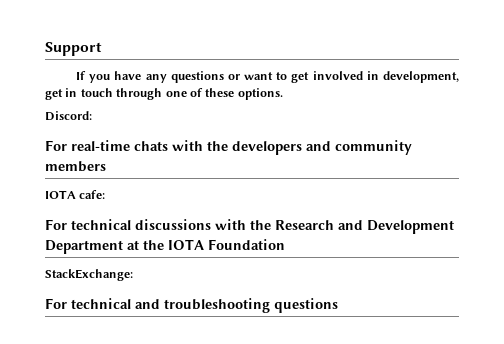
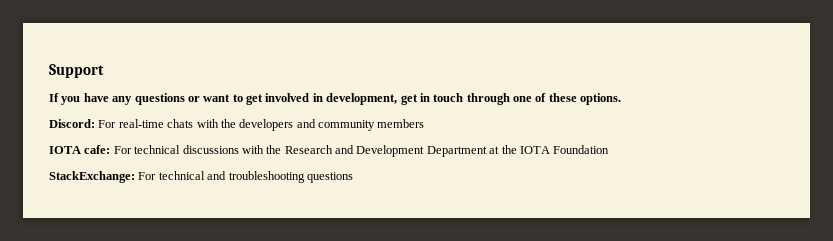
(92, 116) // -> (95, 123) none
(106, 194) // -> (111, 149) none
(133, 275) // -> (135, 177) none

